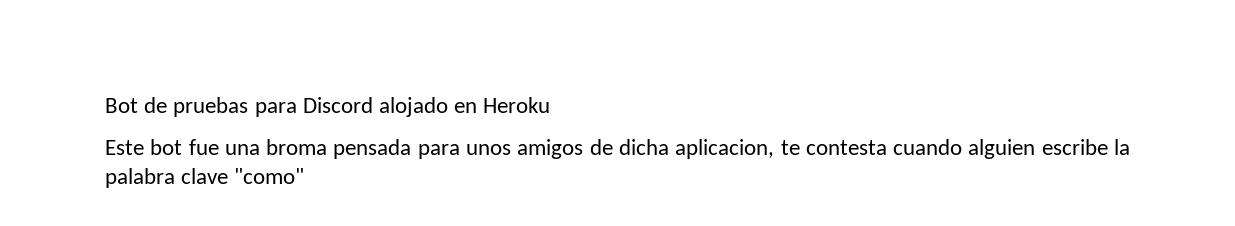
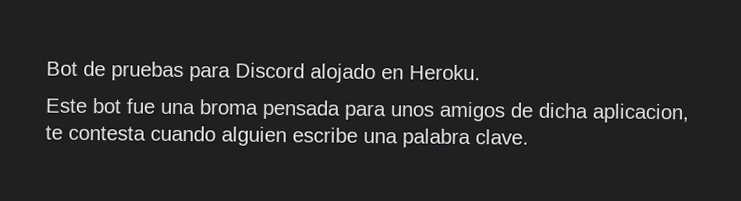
[483,97,551,113] Heroku -> [409,64,481,81] Heroku.
[1113,139,1130,155] [105,168,305,188] la palabra clave "como" -> [363,128,529,149] una palabra clave.

